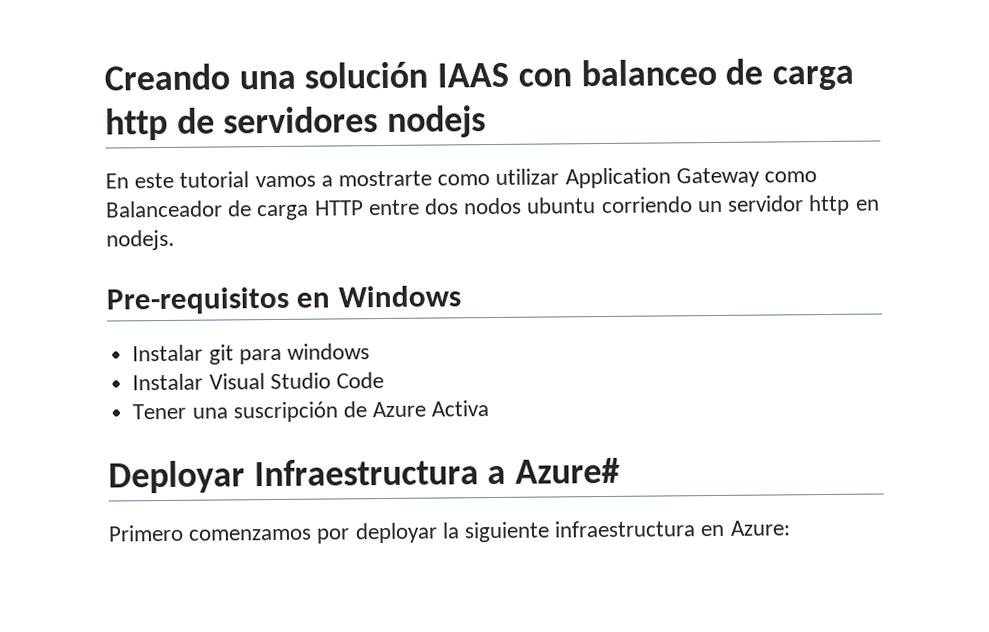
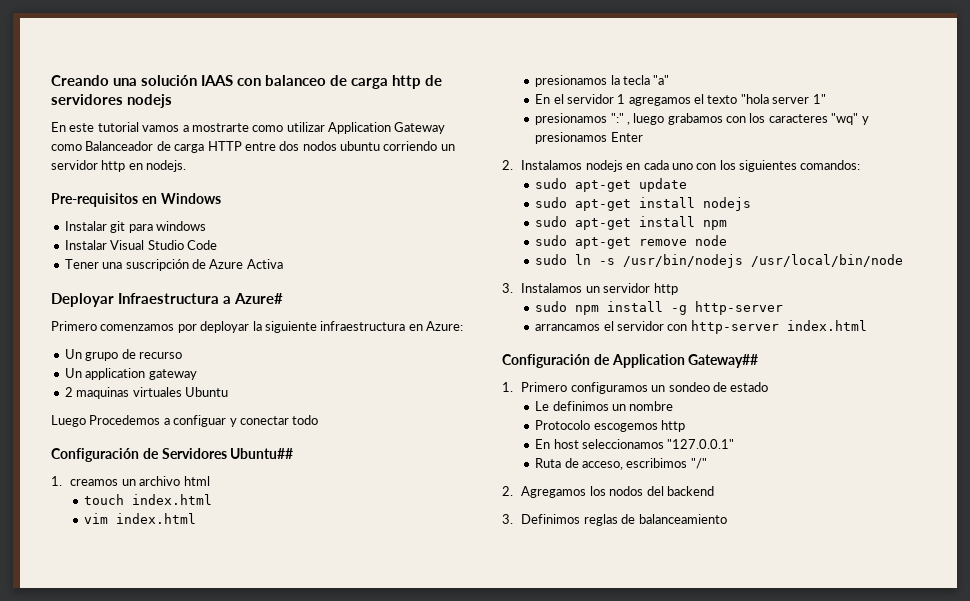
(791, 528) none -> [64,349,182,361] [64,368,197,380] [64,387,228,399] [51,415,319,427] [51,448,294,462] [51,476,210,486] [84,494,213,505] [84,513,197,524] [535,75,670,87] [535,94,826,106] [535,113,869,125] [535,132,643,144] [502,160,861,172] [535,178,688,192] [535,197,752,211] [535,216,728,230] [535,235,728,249] [535,254,904,268] [502,283,678,295] [535,301,784,315] [535,320,867,334] [502,354,759,368] [502,382,769,394] [535,401,674,411] [535,420,685,432] [535,439,735,449] [535,458,707,470] [502,486,714,498] [502,514,727,526] // Un grupo de recurso // Un application gateway // 2 maquinas virtuales Ubuntu // Luego Procedemos a configuar y conectar todo // Configuración de Servidores Ubuntu## // 1. creamos un archivo html // touch index.html // vim index.html // presionamos la tecla "a" // En el servidor 1 agregamos el texto "hola server 1" // presionamos ":" , luego grabamos con los caracteres "wq" y presionamos Enter // 2. Instalamos nodejs en cada uno con los siguientes comandos: // sudo apt-get update // sudo apt-get install nodejs // sudo apt-get install npm // sudo apt-get remove node // sudo ln -s /usr/bin/nodejs /usr/local/bin/node // 3. Instalamos un servidor http // sudo npm install -g http-server // arrancamos el servidor con http-server index.html // Configuración de Application Gateway## // 1. Primero configuramos un sondeo de estado // Le definimos un nombre // Protocolo escogemos http // En host seleccionamos "127.0.0.1" // Ruta de acceso, escribimos "/" // 2. Agregamos los nodos del backend // 3. Definimos reglas de balanceamiento

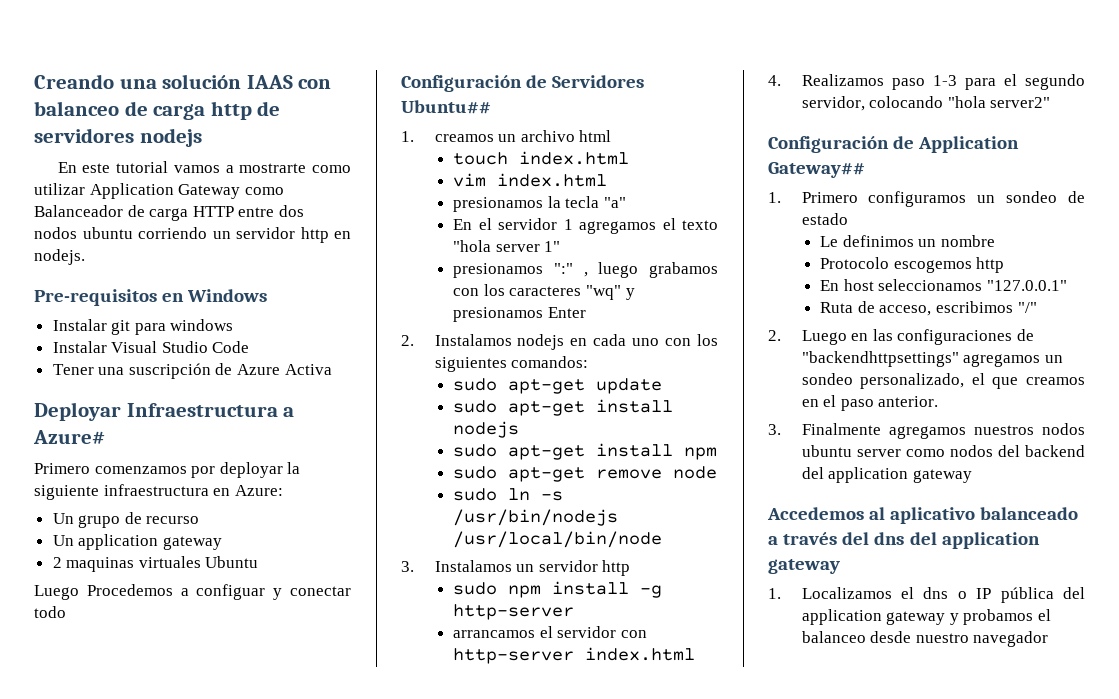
(867, 325) none -> [768,74,1085,90] [801,96,1051,111] // 4. Realizamos paso 1-3 para el segundo servidor, colocando "hola server2"
[521,486,714,498] [502,514,727,526] Agregamos los nodos del backend // 3. Definimos reglas de balanceamiento -> [801,329,1034,345] [801,351,1063,367] [801,373,1085,389] [801,395,939,411] [768,423,1085,439] [801,445,1085,457] [801,467,972,483] [767,507,1079,524] [768,532,1040,549] [768,559,840,574] [768,587,1085,603] [801,609,1051,625] [801,631,1049,647] Luego en las configuraciones de "backendhttpsettings" agregamos un sondeo personalizado, el que creamos en el paso anterior. // 3. Finalmente agregamos nuestros nodos ubuntu server como nodos del backend del application gateway // Accedemos al aplicativo balanceado a través del dns del application gateway // 1. Localizamos el dns o IP pública del application gateway y probamos el balanceo desde nuestro navegador

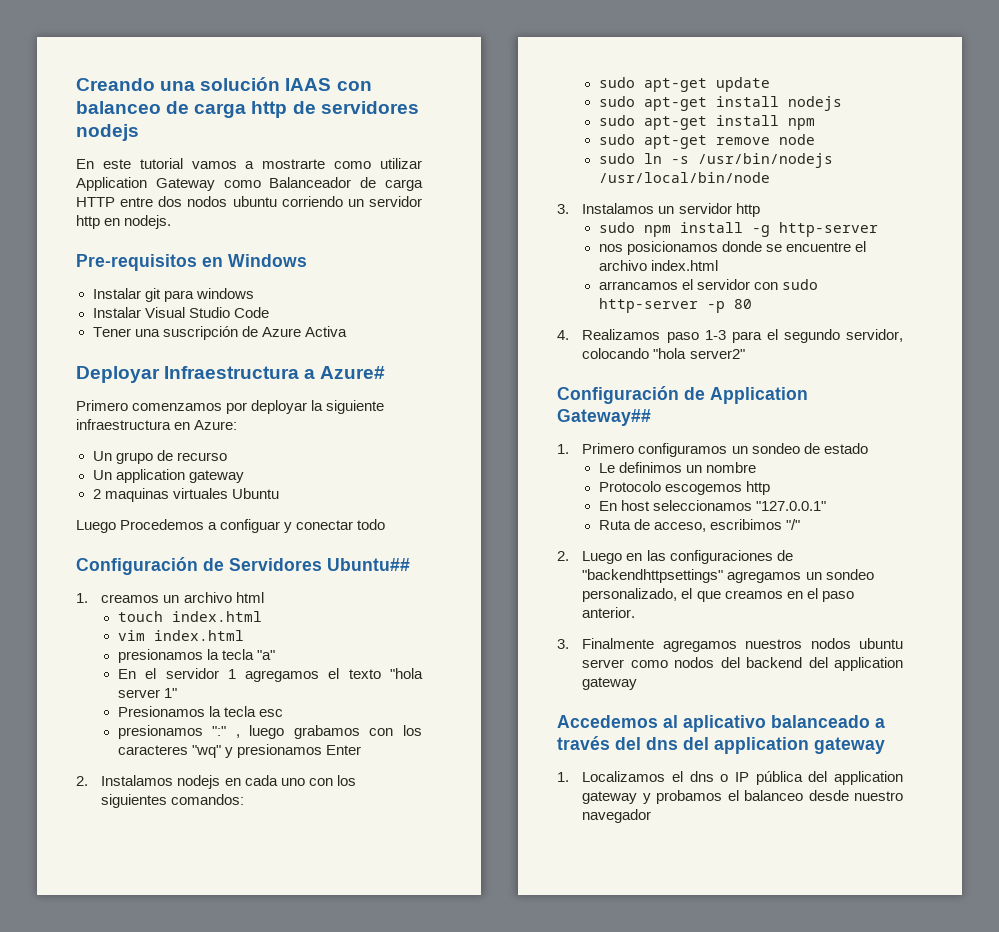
(561, 246) none -> [117,706,284,717] // Presionamos la tecla esc
(575, 612) none -> [598,241,867,255] [598,260,718,271] // nos posicionamos donde se encuentre el archivo index.html
[453,647,696,664] http-server index.html -> [782,279,819,290] [598,298,752,313] sudo http-server -p 80

